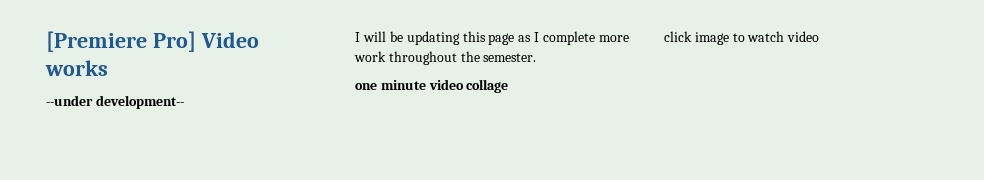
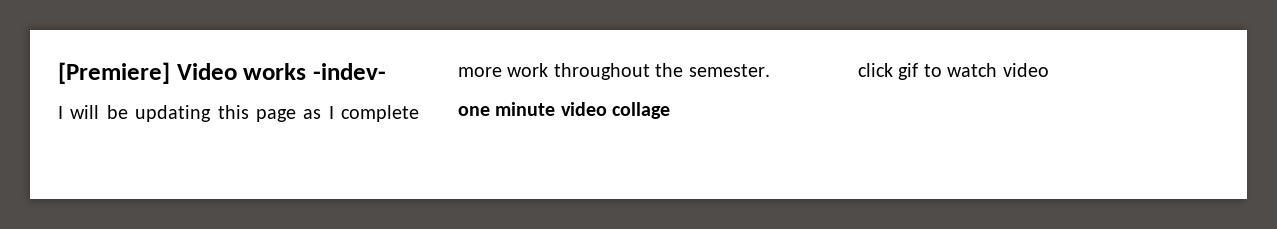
[46,31,196,52] [Premiere Pro] -> [58,62,170,84] [Premiere]
[46,95,184,109] // --under development-- -> [312,63,386,80] -indev-
[694,32,729,45] image -> [898,63,919,80] gif

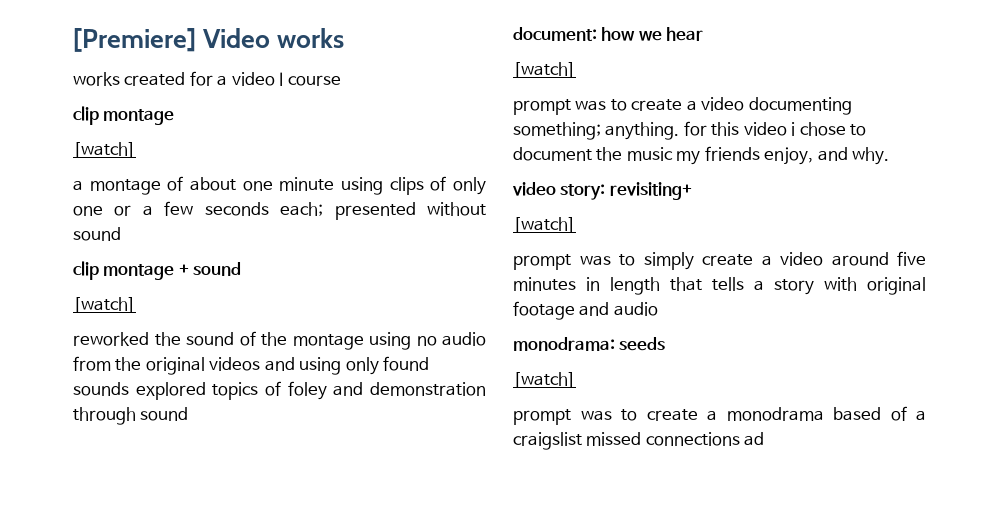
[312,63,386,80] [58,105,419,122] [458,63,770,80] [458,102,671,119] [858,63,1049,80] -indev- // I will be updating this page as I complete more work throughout the semester. // one minute video collage // click gif to watch video -> [73,71,341,86] [73,106,175,125] [73,142,136,158] [73,176,487,195] [73,201,486,220] [73,227,121,241] [73,261,242,280] [73,297,136,313] [73,331,486,350] [73,356,430,375] [73,381,486,400] [73,407,189,425] [513,27,704,41] [513,62,576,78] [513,97,852,115] [513,121,867,140] [513,146,890,165] [512,182,692,200] [513,217,576,233] [513,251,926,270] [513,277,926,295] [513,301,658,320] [513,337,666,351] [513,372,576,388] [513,406,926,425] [513,432,765,450] // works created for a video I course // clip montage // [watch] // a montage of about one minute using clips of only one or a few seconds each; presented without sound // clip montage + sound // [watch] // reworked the sound of the montage using no audio from the original videos and using only found sounds explored topics of foley and demonstration through sound // document: how we hear // [watch] // prompt was to create a video documenting something; anything. for this video i chose to document the music my friends enjoy, and why. // video story: revisiting+ // [watch] // prompt was to simply create a video around five minutes in length that tells a story with original footage and audio // monodrama: seeds // [watch] // prompt was to create a monodrama based of a craigslist missed connections ad

